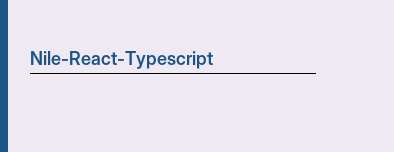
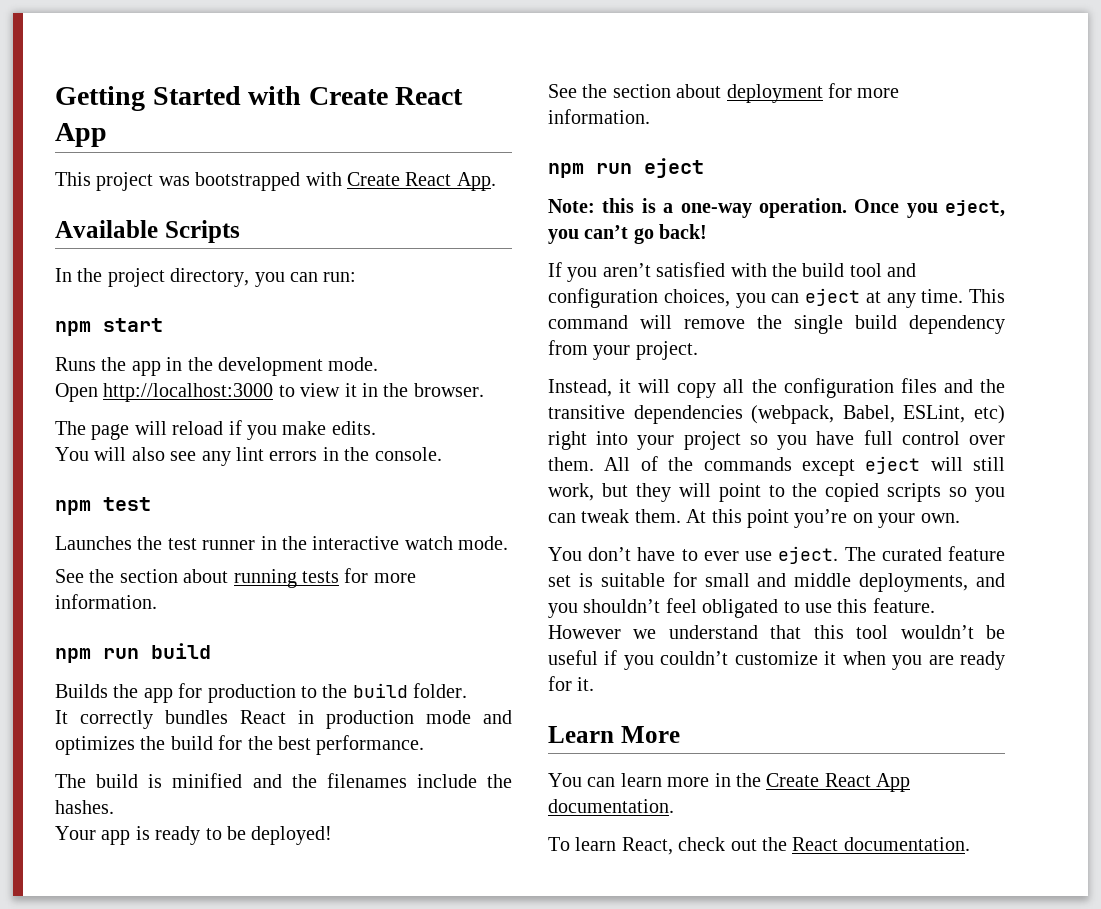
[30,51,213,69] Nile-React-Typescript -> [55,86,464,111] [55,123,107,147] [55,172,496,191] [55,220,240,243] [55,268,357,287] [55,318,163,336] [55,357,379,376] [55,383,484,402] [55,420,376,440] [55,447,442,466] [55,497,151,515] [55,536,509,550] [55,568,416,588] [55,594,157,609] [55,643,211,663] [55,683,468,703] [55,710,512,729] [55,735,425,755] [55,773,512,788] [55,800,114,814] [55,826,333,845] [548,83,900,103] [548,109,650,124] [548,158,704,178] [548,198,1005,218] [548,224,708,244] [548,262,917,282] [548,288,1005,308] [548,315,1005,334] [548,340,698,360] [548,378,1005,398] [548,405,1005,424] [548,430,1005,450] [548,456,1005,476] [548,483,1005,502] [548,509,960,528] [548,546,1005,564] [548,572,1005,592] [548,598,935,618] [548,625,1005,639] [548,650,1005,670] [548,676,595,691] [548,726,680,743] [548,773,911,792] [548,799,674,813] [548,837,970,855] Getting Started with Create React App // This project was bootstrapped with Create React App. // Available Scripts // In the project directory, you can run: // npm start // Runs the app in the development mode. // Open http://localhost:3000 to view it in the browser. // The page will reload if you make edits. // You will also see any lint errors in the console. // npm test // Launches the test runner in the interactive watch mode. // See the section about running tests for more information. // npm run build // Builds the app for production to the build folder. // It correctly bundles React in production mode and optimizes the build for the best performance. // The build is minified and the filenames include the hashes. // Your app is ready to be deployed! // See the section about deployment for more information. // npm run eject // Note: this is a one-way operation. Once you eject, you can’t go back! // If you aren’t satisfied with the build tool and configuration choices, you can eject at any time. This command will remove the single build dependency from your project. // Instead, it will copy all the configuration files and the transitive dependencies (webpack, Babel, ESLint, etc) right into your project so you have full control over them. All of the commands except eject will still work, but they will point to the copied scripts so you can tweak them. At this point you’re on your own. // You don’t have to ever use eject. The curated feature set is suitable for small and middle deployments, and you shouldn’t feel obligated to use this feature. However we understand that this tool wouldn’t be useful if you couldn’t customize it when you are ready for it. // Learn More // You can learn more in the Create React App documentation. // To learn React, check out the React documentation.

